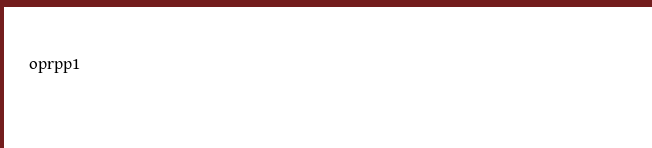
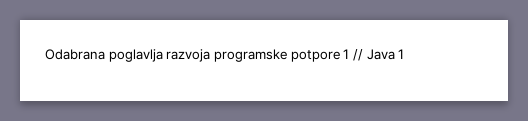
[29,59,80,73] oprpp1 -> [45,49,405,62] Odabrana poglavlja razvoja programske potpore 1 // Java 1

